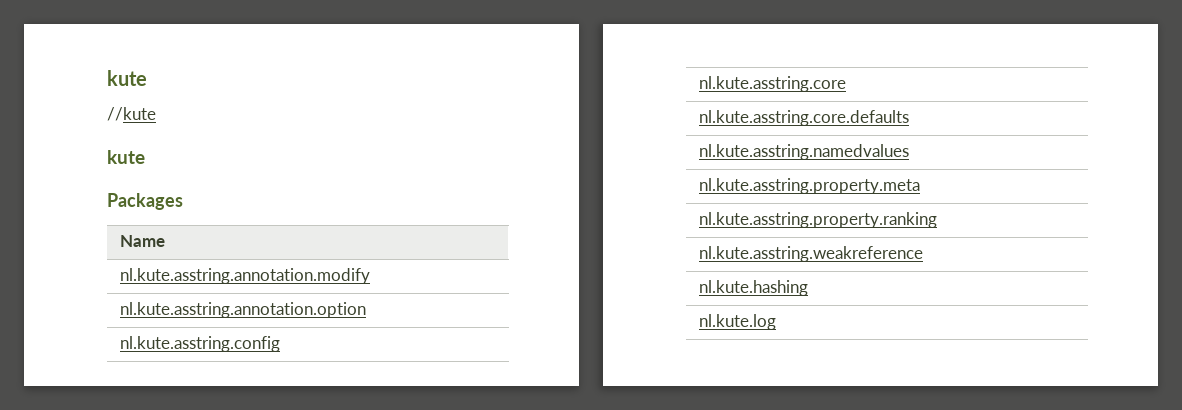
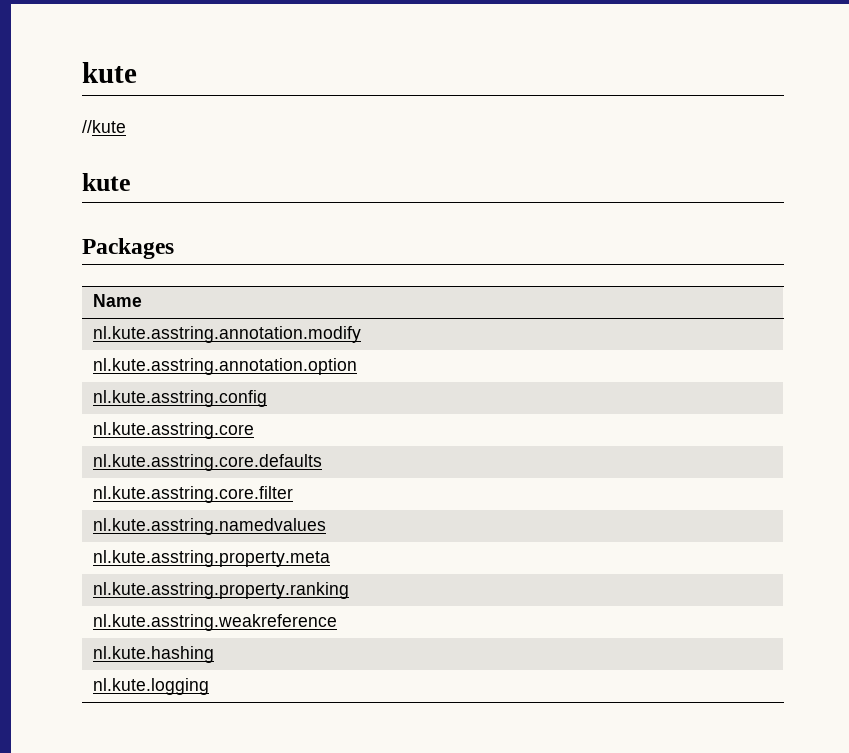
(909, 118) none -> [92,486,293,503] // nl.kute.asstring.core.filter
[698,314,776,330] nl.kute.log -> [92,678,209,695] nl.kute.logging

